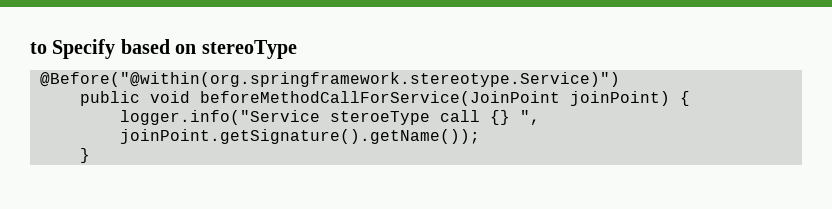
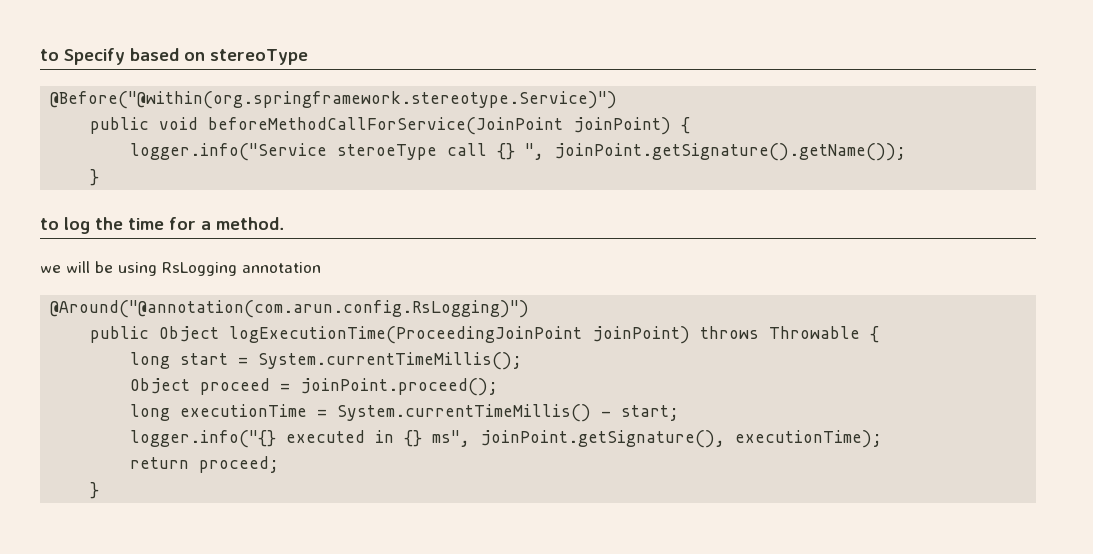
(90, 155) none -> [40,217,284,234] [40,261,321,276] [50,300,530,318] [90,326,880,344] [130,352,523,370] [130,378,499,396] [130,404,680,422] [130,430,883,448] [130,456,280,473] [90,482,100,499] // to log the time for a method. // we will be using RsLogging annotation // @Around("@annotation(com.arun.config.RsLogging)") // public Object logExecutionTime(ProceedingJoinPoint joinPoint) throws Throwable { // long start = System.currentTimeMillis(); // Object proceed = joinPoint.proceed(); // long executionTime = System.currentTimeMillis() - start; // logger.info("{} executed in {} ms", joinPoint.getSignature(), executionTime); // return proceed; // }

